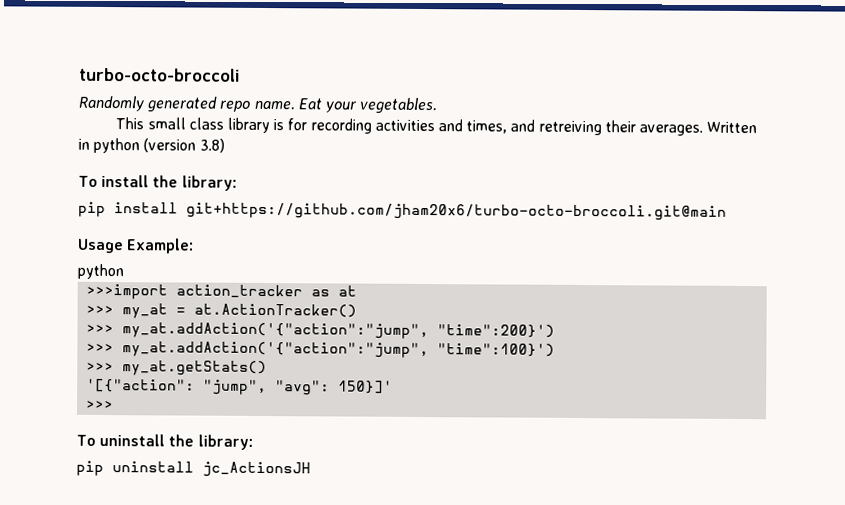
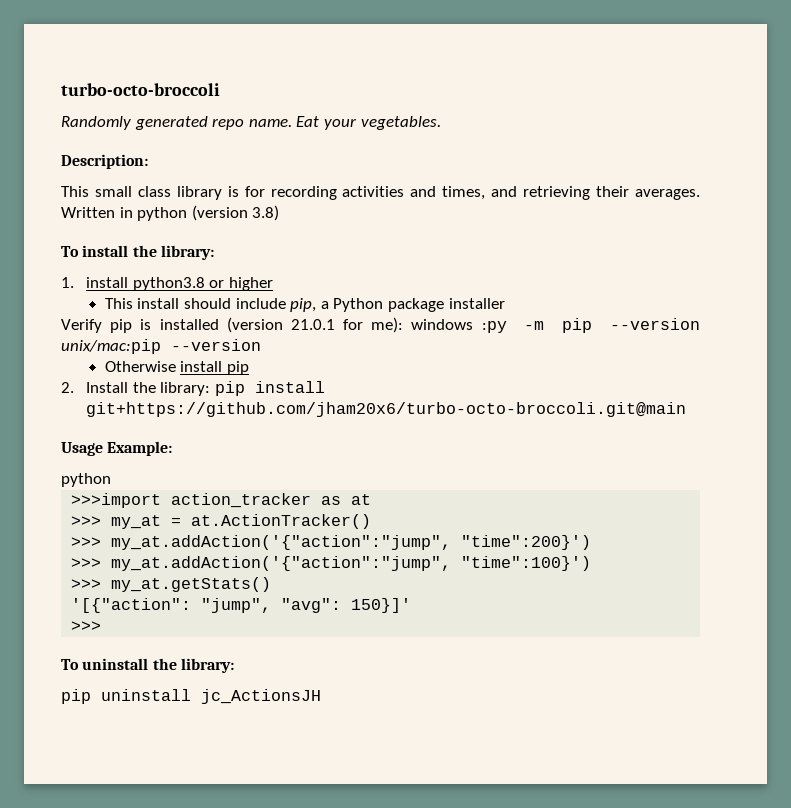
(438, 106) none -> [61,154,148,169] // Description:
[538,120,602,136] retreiving -> [523,186,591,200] retrieving
(237, 183) none -> [61,277,273,291] [104,298,505,312] [61,317,700,333] [61,339,261,354] [104,361,250,375] [61,382,211,396] 1. install python3.8 or higher // This install should include pip, a Python package installer // Verify pip is installed (version 21.0.1 for me): windows :py -m pip --version unix/mac:pip --version // Otherwise install pip // 2. Install the library:

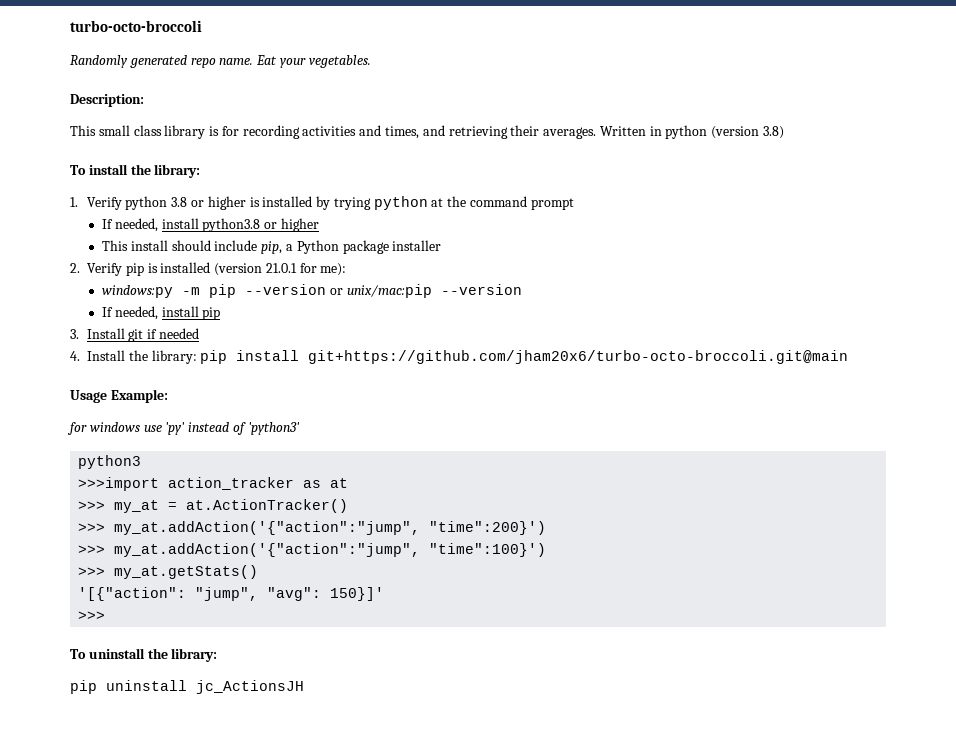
(74, 282) none -> [86,196,574,210] [102,218,158,232] Verify python 3.8 or higher is installed by trying python at the command prompt // If needed,
(505, 303) none -> [70,263,80,273] 2.
[411,319,507,333] windows :py -> [102,285,174,298] // windows:py
(700, 324) none -> [329,288,343,295] or
[104,361,176,372] Otherwise -> [102,306,158,320] If needed,
[61,382,74,393] 2. -> [70,328,200,342] [70,351,80,361] 3. Install git if needed // 4.
[61,473,111,487] python -> [67,422,300,435] [78,455,142,469] for windows use 'py' instead of 'python3' // python3

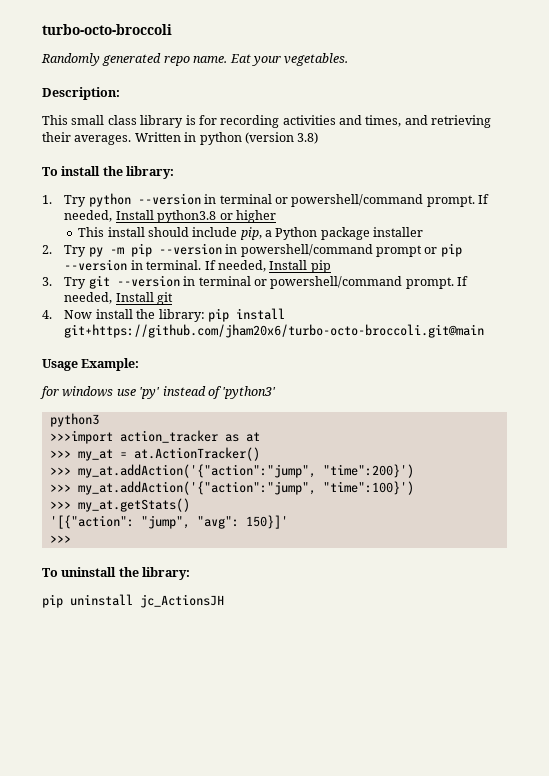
[86,196,574,210] [102,218,199,232] Verify python 3.8 or higher is installed by trying python at the command prompt // If needed, install -> [64,193,490,207] [64,210,154,222] Try python --version in terminal or powershell/command prompt. If needed, Install
[87,262,347,276] [102,284,522,298] [102,306,199,320] Verify pip is installed (version 21.0.1 for me): // windows:py -m pip --version or unix/mac:pip --version // If needed, install -> [64,243,462,257] [64,259,308,272] Try py -m pip --version in powershell/command prompt or pip --version in terminal. If needed, Install
(79, 334) none -> [64,275,469,289] [64,292,113,304] Try git --version in terminal or powershell/command prompt. If needed,
[147,328,200,339] if needed -> (174, 298) none
[87,350,125,361] Install -> [64,309,133,319] Now install

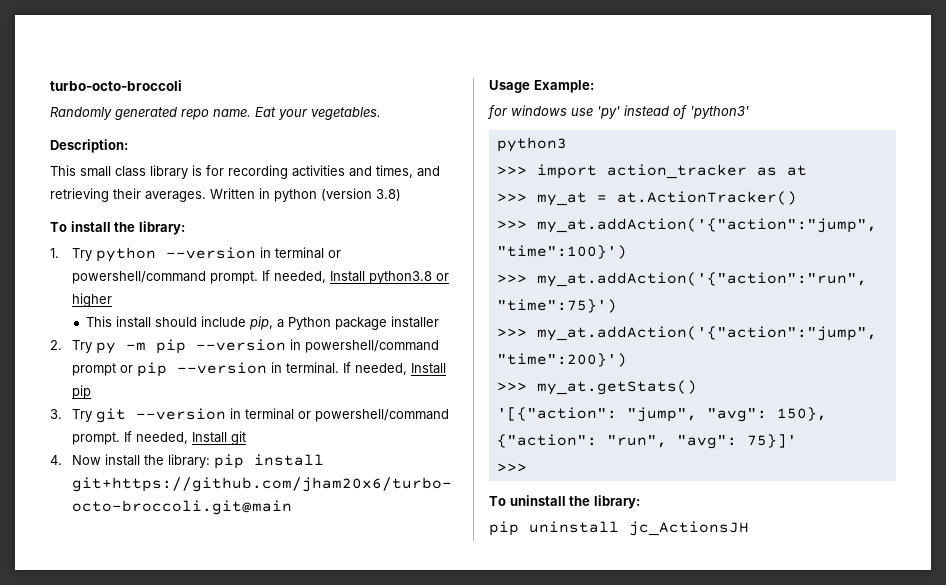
[49,430,113,444] >>>import -> [496,164,597,179] >>> import
[322,464,414,478] [49,481,414,495] "time":200}') // >>> my_at.addAction('{"action":"jump", "time":100}') -> [496,245,627,259] [496,272,867,287] [496,299,617,313] [496,326,877,341] [496,353,627,367] "time":100}') // >>> my_at.addAction('{"action":"run", "time":75}') // >>> my_at.addAction('{"action":"jump", "time":200}')
[245,515,288,529] 150}]' -> [776,407,827,421] [496,434,797,449] 150}, {"action": "run", "avg": 75}]'

